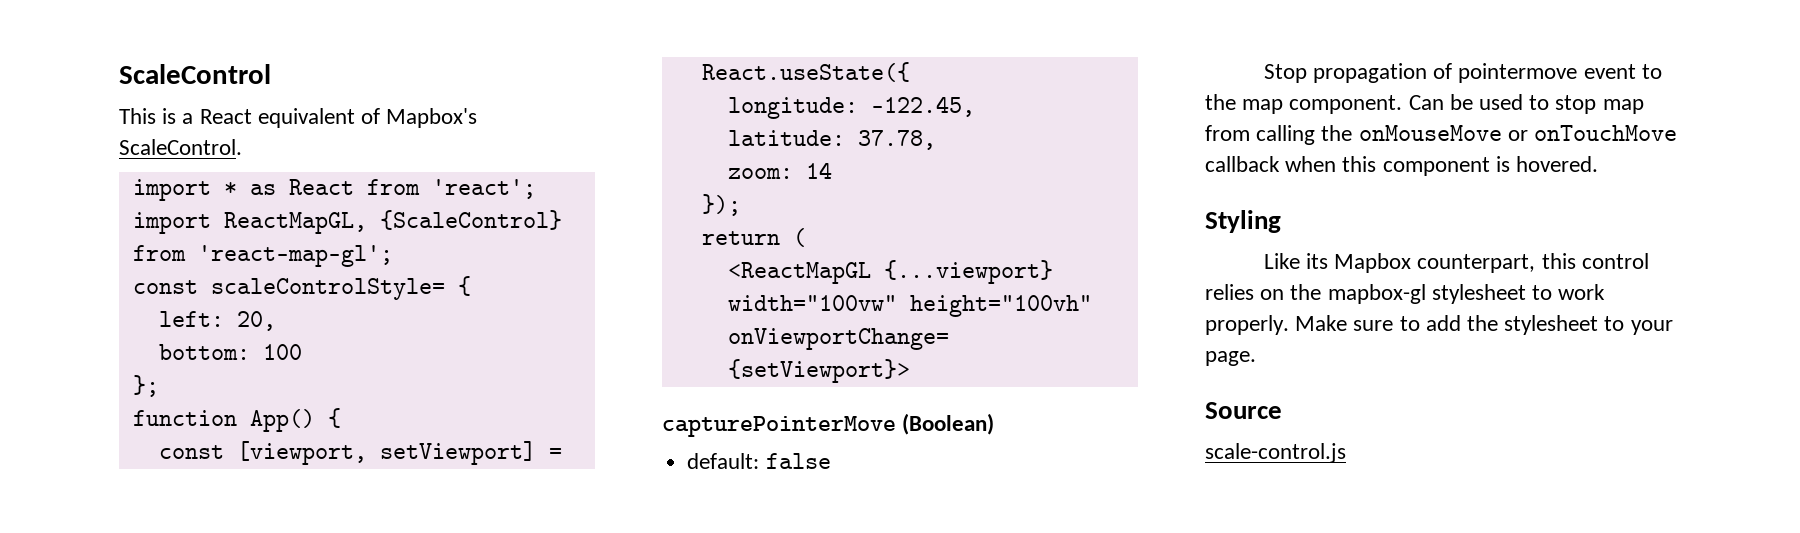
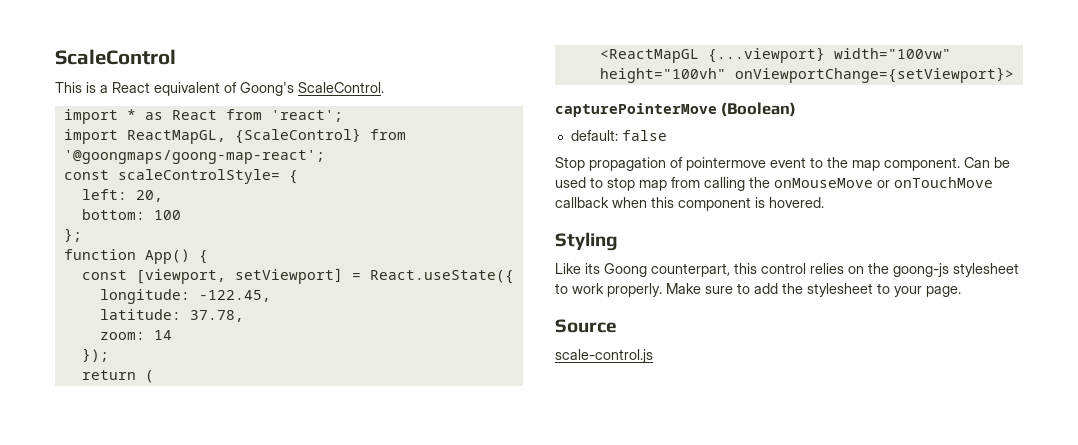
[386,108,478,128] Mapbox's -> [240,82,294,96] Goong's
[197,245,393,267] 'react-map-gl'; -> [63,150,325,164] '@goongmaps/goong-map-react';
[1334,253,1412,273] Mapbox -> [604,263,647,277] Goong
[1327,284,1426,304] mapbox-gl -> [893,263,949,277] goong-js

